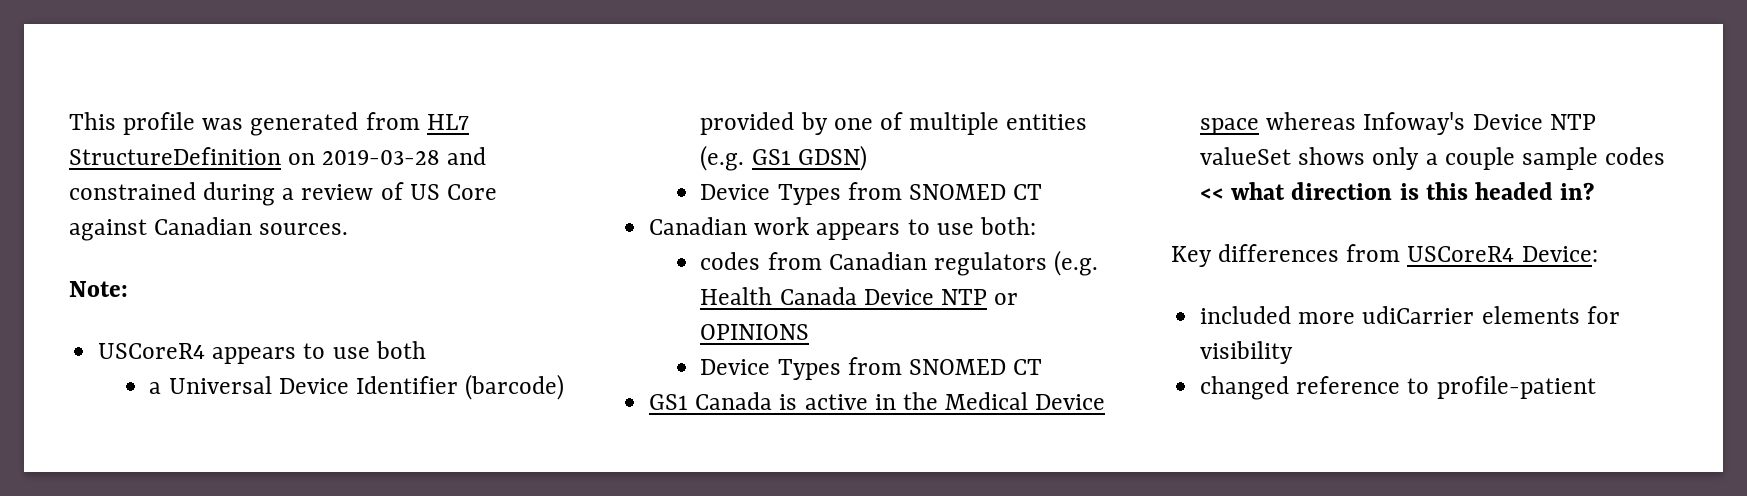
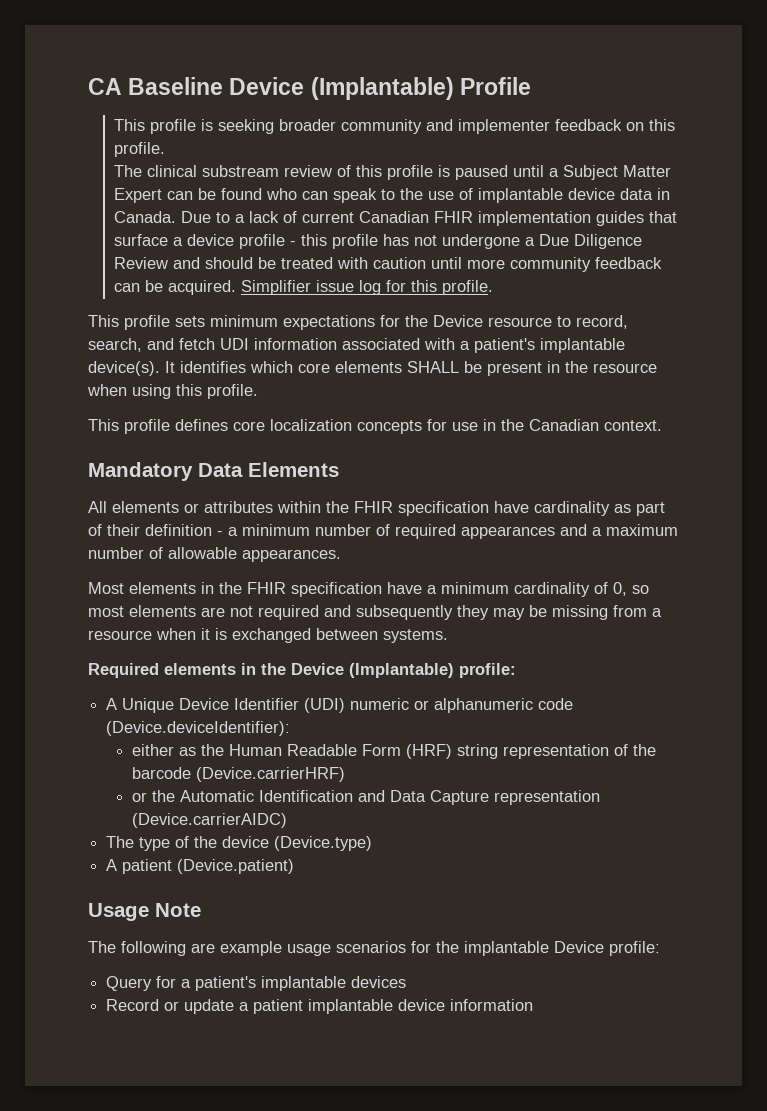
[69,112,469,136] [69,147,487,165] [69,182,497,206] [69,217,349,241] [69,281,128,297] [98,341,426,364] [149,374,565,400] [700,112,1088,135] [700,145,867,171] [700,182,1043,205] [649,217,1036,240] [700,250,1099,276] [700,287,1019,305] [700,324,810,340] [700,357,1043,380] [649,392,1106,410] [1200,112,1596,135] [1200,147,1666,170] [1200,182,1595,200] [1171,244,1598,267] [1200,306,1620,324] [1200,341,1294,364] [1200,376,1596,400] This profile was generated from HL7 StructureDefinition on 2019-03-28 and constrained during a review of US Core against Canadian sources. // Note: // USCoreR4 appears to use both // a Universal Device Identifier (barcode) provided by one of multiple entities (e.g. GS1 GDSN) // Device Types from SNOMED CT // Canadian work appears to use both: // codes from Canadian regulators (e.g. Health Canada Device NTP or OPINIONS // Device Types from SNOMED CT // GS1 Canada is active in the Medical Device space whereas Infoway's Device NTP valueSet shows only a couple sample codes << what direction is this headed in? // Key differences from USCoreR4 Device: // included more udiCarrier elements for visibility // changed reference to profile-patient -> [88,77,531,100] [114,119,676,134] [114,142,166,157] [114,165,672,180] [114,188,671,203] [114,211,678,226] [114,234,643,249] [114,257,663,272] [114,280,494,295] [88,315,628,330] [88,338,625,353] [88,361,657,376] [87,384,258,399] [88,419,662,434] [88,462,339,481] [88,501,665,516] [88,524,678,539] [88,547,341,562] [88,582,649,597] [88,605,662,620] [88,628,448,643] [88,663,516,678] [106,698,574,713] [106,721,291,736] [132,744,657,759] [132,767,346,782] [132,790,601,805] [132,813,288,828] [106,836,373,851] [106,859,295,874] [88,903,201,921] [88,941,660,956] [106,976,407,991] [106,999,534,1014] CA Baseline Device (Implantable) Profile // This profile is seeking broader community and implementer feedback on this profile. // The clinical substream review of this profile is paused until a Subject Matter Expert can be found who can speak to the use of implantable device data in Canada. Due to a lack of current Canadian FHIR implementation guides that surface a device profile - this profile has not undergone a Due Diligence Review and should be treated with caution until more community feedback can be acquired. Simplifier issue log for this profile. // This profile sets minimum expectations for the Device resource to record, search, and fetch UDI information associated with a patient's implantable device(s). It identifies which core elements SHALL be present in the resource when using this profile. // This profile defines core localization concepts for use in the Canadian context. // Mandatory Data Elements // All elements or attributes within the FHIR specification have cardinality as part of their definition - a minimum number of required appearances and a maximum number of allowable appearances. // Most elements in the FHIR specification have a minimum cardinality of 0, so most elements are not required and subsequently they may be missing from a resource when it is exchanged between systems. // Required elements in the Device (Implantable) profile: // A Unique Device Identifier (UDI) numeric or alphanumeric code (Device.deviceIdentifier): // either as the Human Readable Form (HRF) string representation of the barcode (Device.carrierHRF) // or the Automatic Identification and Data Capture representation (Device.carrierAIDC) // The type of the device (Device.type) // A patient (Device.patient) // Usage Note // The following are example usage scenarios for the implantable Device profile: // Query for a patient's implantable devices // Record or update a patient implantable device information

